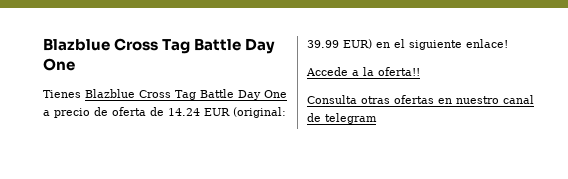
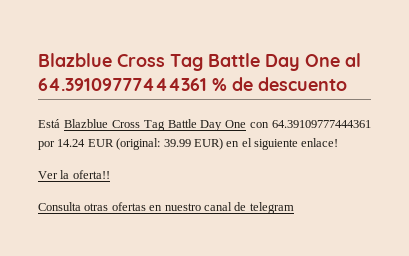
[43,38,276,54] [43,58,75,71] [43,89,287,100] [43,107,164,118] Blazblue Cross Tag Battle Day One // Tienes Blazblue Cross Tag Battle Day One a precio de oferta de -> [38,53,361,71] [38,77,347,91] [38,119,371,131] [38,141,55,150] Blazblue Cross Tag Battle Day One al 64.39109777444361 % de descuento // Está Blazblue Cross Tag Battle Day One con 64.39109777444361 por
[306,67,359,76] Accede a -> [38,171,58,179] Ver

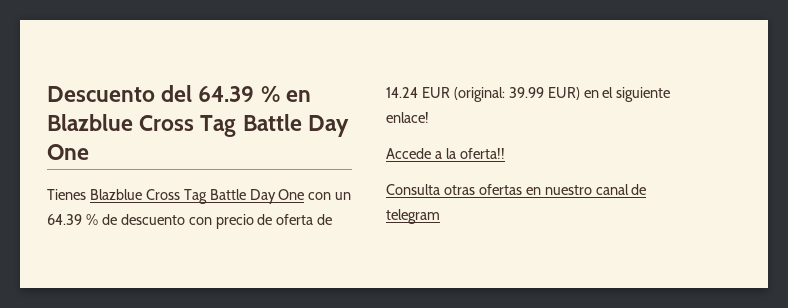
[38,53,361,71] [38,77,347,91] [38,119,60,128] Blazblue Cross Tag Battle Day One al 64.39109777444361 % de descuento // Está -> [47,85,311,102] [47,114,349,137] [47,144,89,160] [47,189,86,200] Descuento del 64.39 % en Blazblue Cross Tag Battle Day One // Tienes
[272,120,371,128] [38,141,55,150] 64.39109777444361 por -> [335,192,352,200] [47,214,333,229] un 64.39 % de descuento con precio de oferta de
[38,171,58,179] Ver -> [386,148,442,159] Accede a

